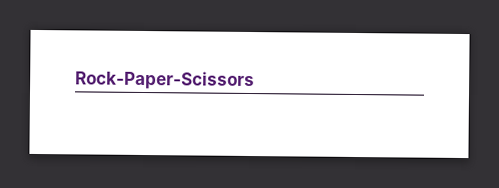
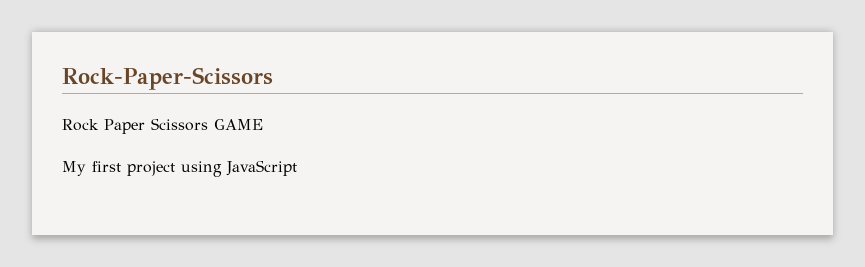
(255, 80) none -> [62,118,263,134] [62,160,297,177] // Rock Paper Scissors GAME // My first project using JavaScript

